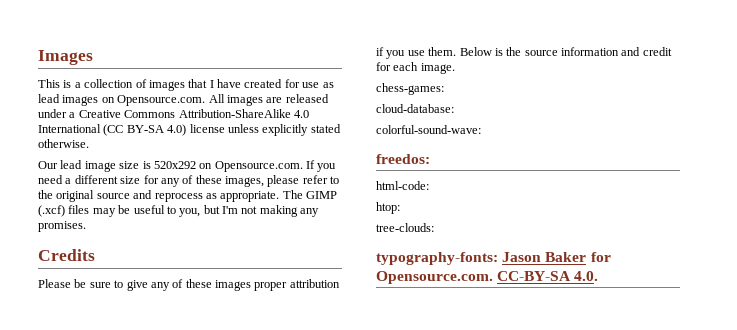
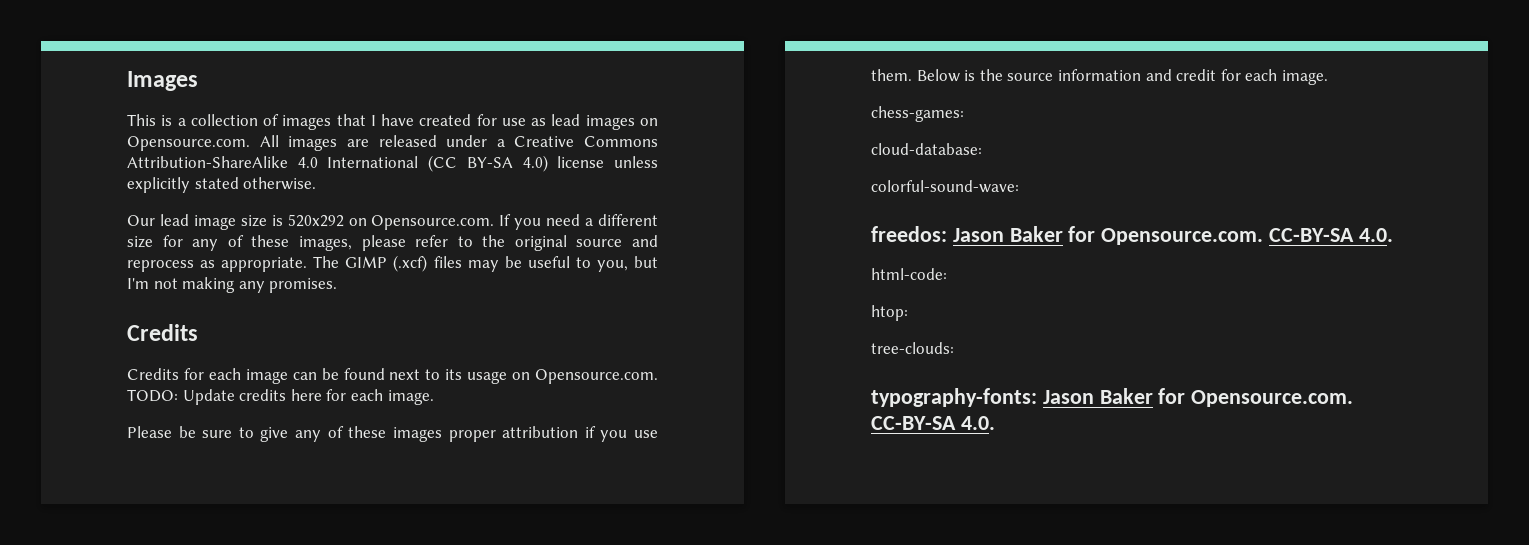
(95, 255) none -> [127,368,658,384] [127,389,434,405] // Credits for each image can be found next to its usage on Opensource.com. TODO: Update credits here for each image.
(430, 159) none -> [952,226,1393,245] Jason Baker for Opensource.com. CC-BY-SA 4.0.

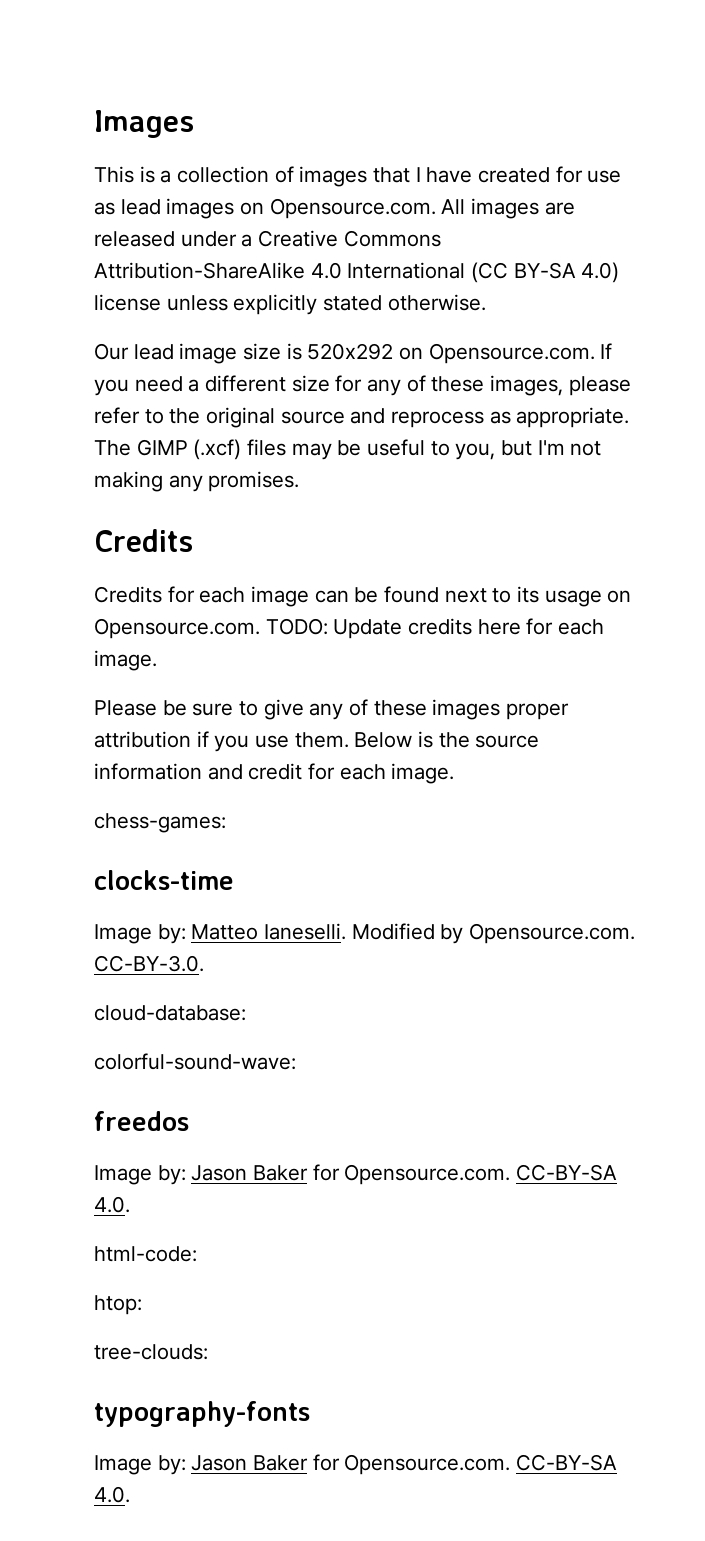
(964, 114) none -> [94,870,234,890] [94,923,636,944] [94,955,204,972] // clocks-time // Image by: Matteo Ianeselli. Modified by Opensource.com. CC-BY-3.0.
[871,226,947,242] freedos: -> [94,1111,189,1131] [94,1165,186,1185] freedos // Image by:
[871,388,1037,407] typography-fonts: -> [94,1401,310,1427] [94,1455,186,1475] typography-fonts // Image by:

